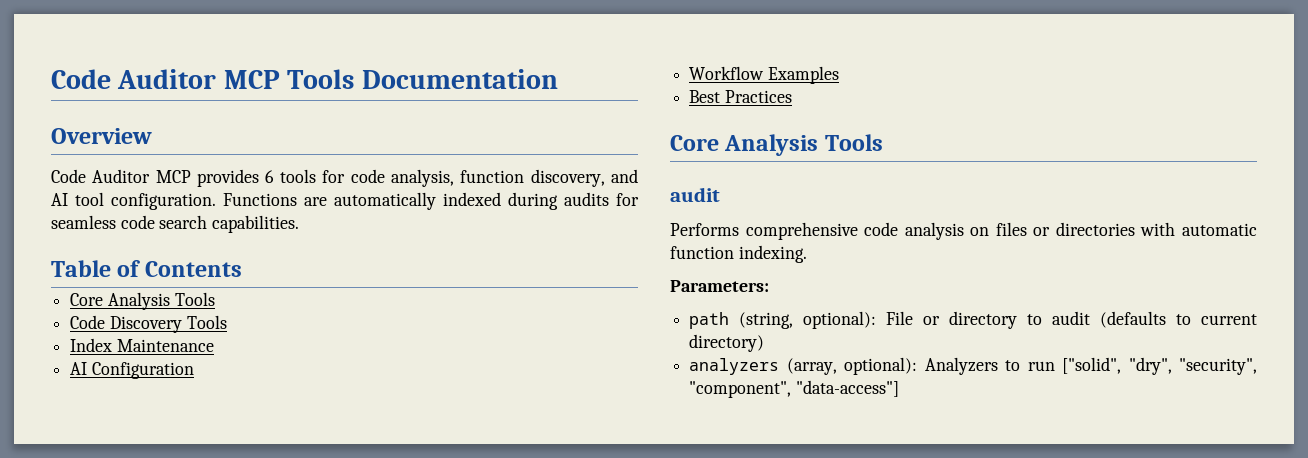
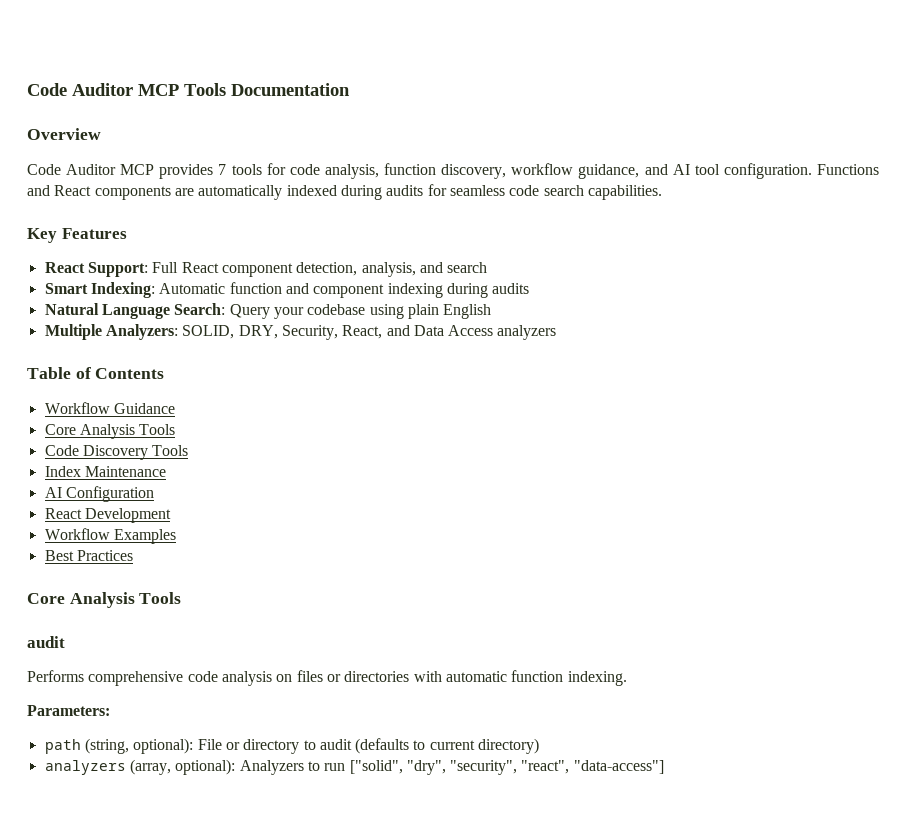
[265,170,275,183] 6 -> [218,164,227,175] 7
(605, 178) none -> [511,163,640,179] workflow guidance,
(297, 199) none -> [27,185,171,200] and React components
(300, 224) none -> [27,228,127,243] [44,262,488,277] [44,282,530,298] [44,303,492,319] [44,324,557,340] // Key Features // React Support: Full React component detection, analysis, and search // Smart Indexing: Automatic function and component indexing during audits // Natural Language Search: Query your codebase using plain English // Multiple Analyzers: SOLID, DRY, Security, React, and Data Access analyzers
(242, 269) none -> [44,402,175,414] // Workflow Guidance
(194, 370) none -> [44,508,171,523] // React Development
[689,381,792,398] "component", -> [521,760,570,774] "react",

